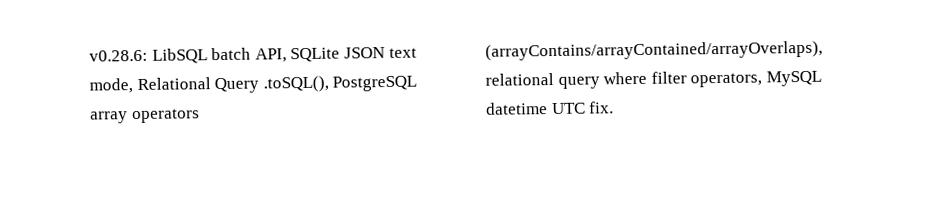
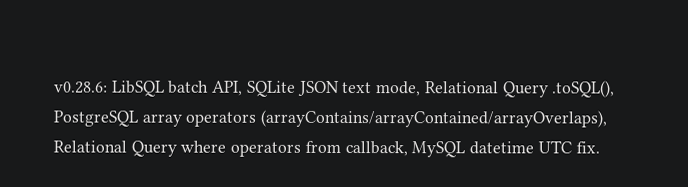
[485,71,763,89] relational query where filter operators, -> [53,140,408,157] Relational Query where operators from callback,

